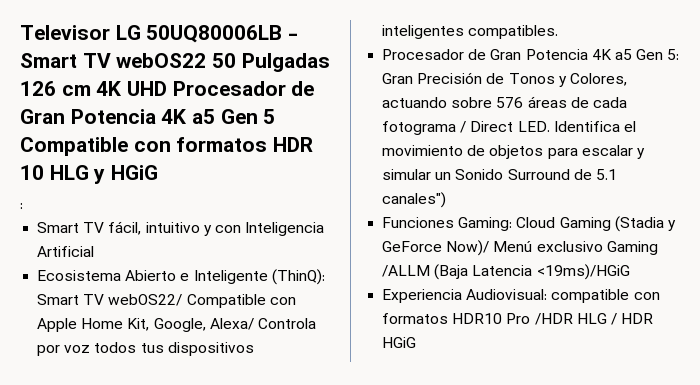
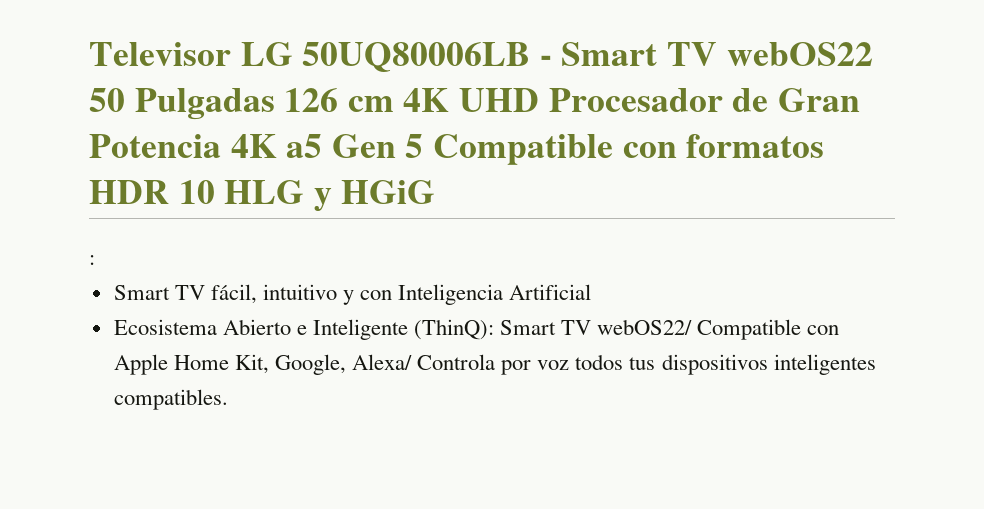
[382,49,680,60] [382,72,627,87] [382,96,627,108] [382,121,636,135] [382,145,645,159] [382,169,617,180] [382,192,447,208] [382,216,676,232] [382,240,658,256] [382,264,630,280] [382,289,660,303] [382,313,654,325] [382,337,417,348] // Procesador de Gran Potencia 4K a5 Gen 5: Gran Precisión de Tonos y Colores, actuando sobre 576 áreas de cada fotograma / Direct LED. Identifica el movimiento de objetos para escalar y simular un Sonido Surround de 5.1 canales") // Funciones Gaming: Cloud Gaming (Stadia y GeForce Now)/ Menú exclusivo Gaming /ALLM (Baja Latencia <19ms)/HGiG // Experiencia Audiovisual: compatible con formatos HDR10 Pro /HDR HLG / HDR HGiG -> (228, 399) none

